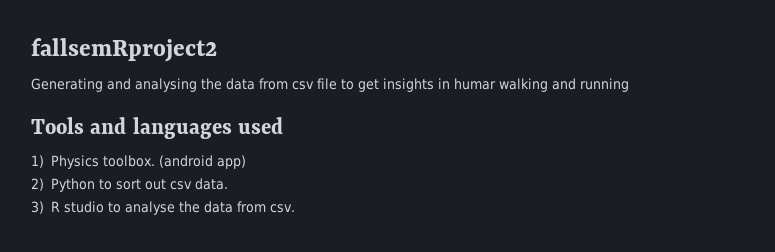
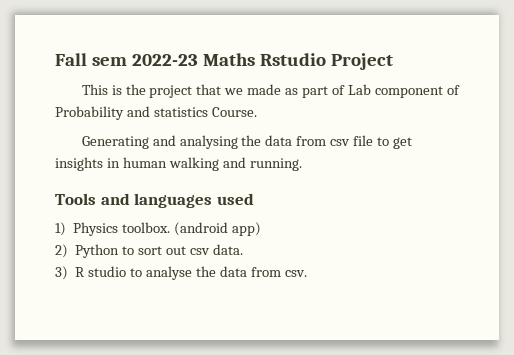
[31,38,217,62] fallsemRproject2 -> [55,53,393,70] [81,84,460,98] [55,106,257,120] Fall sem 2022-23 Maths Rstudio Project // This is the project that we made as part of Lab component of Probability and statistics Course.
[454,78,496,90] humar -> [122,157,167,168] human
[580,78,629,92] running -> [249,158,302,171] running.

